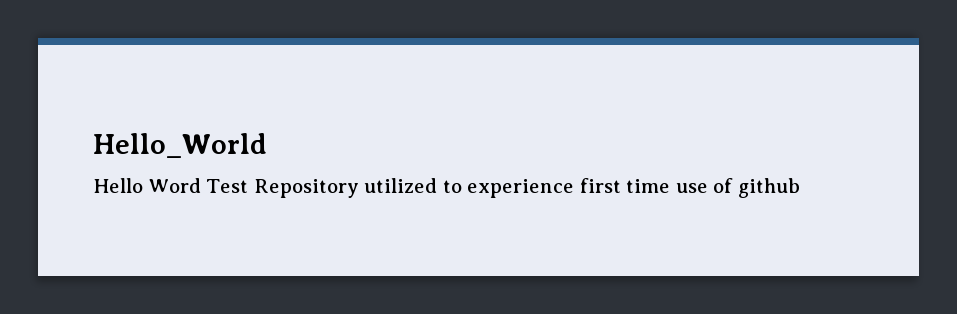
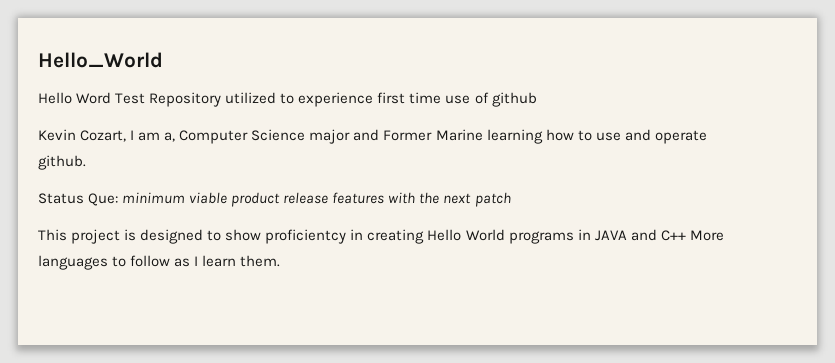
(800, 188) none -> [38,129,707,144] [38,155,86,170] [38,192,511,207] [38,229,724,244] [38,255,281,270] // Kevin Cozart, I am a, Computer Science major and Former Marine learning how to use and operate github. // Status Que: minimum viable product release features with the next patch // This project is designed to show proficientcy in creating Hello World programs in JAVA and C++ More languages to follow as I learn them.

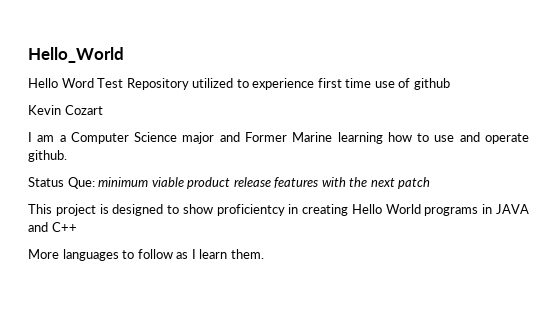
[80,130,127,142] Cozart, -> [64,105,103,115] Cozart //
[164,132,176,142] a, -> [59,135,66,142] a
(686, 235) none -> (77, 227) //

